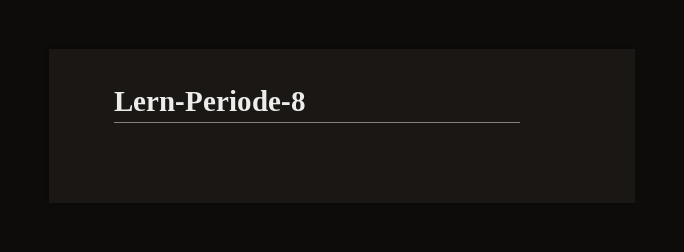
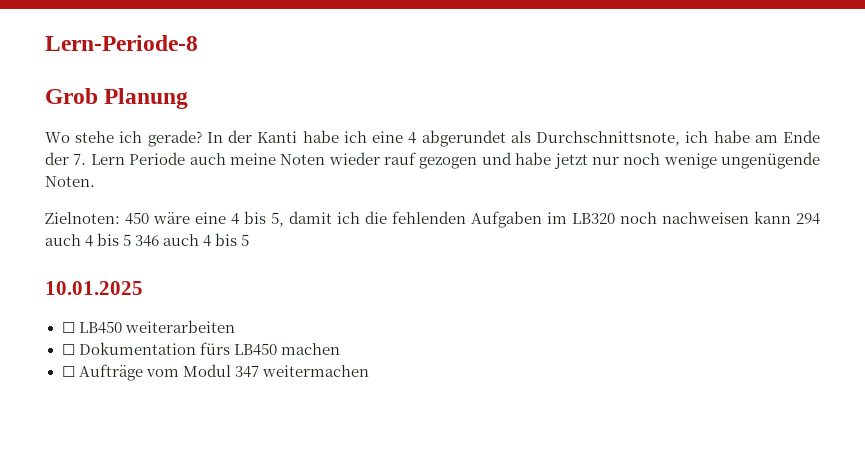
(306, 100) none -> [45,88,189,109] [45,130,821,147] [45,152,820,169] [45,176,95,187] [45,211,820,228] [45,233,250,247] [45,281,143,295] [61,320,235,334] [61,342,340,356] [61,364,369,381] // Grob Planung // Wo stehe ich gerade? In der Kanti habe ich eine 4 abgerundet als Durchschnittsnote, ich habe am Ende der 7. Lern Periode auch meine Noten wieder rauf gezogen und habe jetzt nur noch wenige ungenügende Noten. // Zielnoten: 450 wäre eine 4 bis 5, damit ich die fehlenden Aufgaben im LB320 noch nachweisen kann 294 auch 4 bis 5 346 auch 4 bis 5 // 10.01.2025 // ☐ LB450 weiterarbeiten // ☐ Dokumentation fürs LB450 machen // ☐ Aufträge vom Modul 347 weitermachen

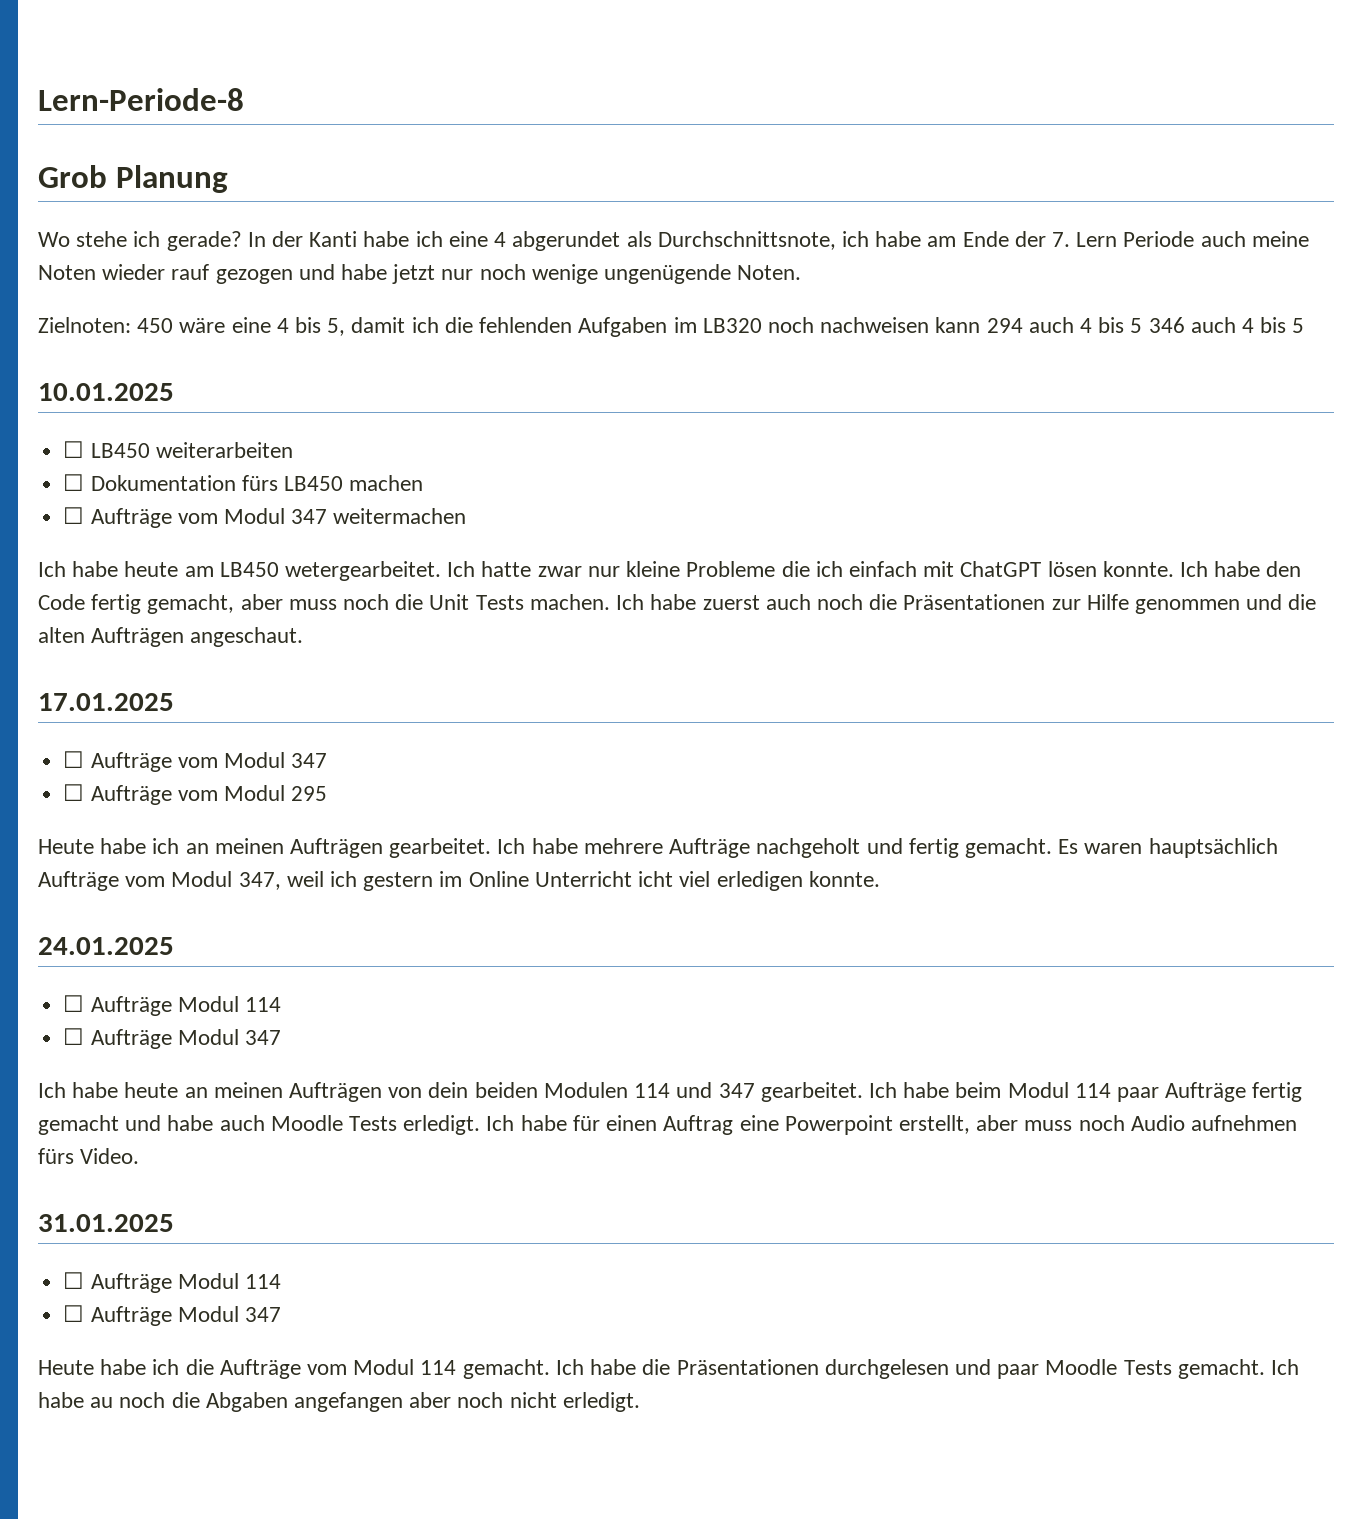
(369, 371) none -> [38,561,1302,581] [38,594,1317,614] [38,627,304,647] [38,693,174,711] [63,751,328,772] [63,784,328,805] [38,838,1278,858] [38,871,880,891] [38,937,174,955] [63,995,281,1016] [63,1028,281,1049] [38,1082,1303,1102] [38,1115,1297,1135] [38,1148,140,1164] [38,1214,174,1232] [63,1272,281,1293] [63,1305,281,1326] [38,1359,1299,1379] [38,1392,640,1412] // Ich habe heute am LB450 wetergearbeitet. Ich hatte zwar nur kleine Probleme die ich einfach mit ChatGPT lösen konnte. Ich habe den Code fertig gemacht, aber muss noch die Unit Tests machen. Ich habe zuerst auch noch die Präsentationen zur Hilfe genommen und die alten Aufträgen angeschaut. // 17.01.2025 // ☐ Aufträge vom Modul 347 // ☐ Aufträge vom Modul 295 // Heute habe ich an meinen Aufträgen gearbeitet. Ich habe mehrere Aufträge nachgeholt und fertig gemacht. Es waren hauptsächlich Aufträge vom Modul 347, weil ich gestern im Online Unterricht icht viel erledigen konnte. // 24.01.2025 // ☐ Aufträge Modul 114 // ☐ Aufträge Modul 347 // Ich habe heute an meinen Aufträgen von dein beiden Modulen 114 und 347 gearbeitet. Ich habe beim Modul 114 paar Aufträge fertig gemacht und habe auch Moodle Tests erledigt. Ich habe für einen Auftrag eine Powerpoint erstellt, aber muss noch Audio aufnehmen fürs Video. // 31.01.2025 // ☐ Aufträge Modul 114 // ☐ Aufträge Modul 347 // Heute habe ich die Aufträge vom Modul 114 gemacht. Ich habe die Präsentationen durchgelesen und paar Moodle Tests gemacht. Ich habe au noch die Abgaben angefangen aber noch nicht erledigt.

